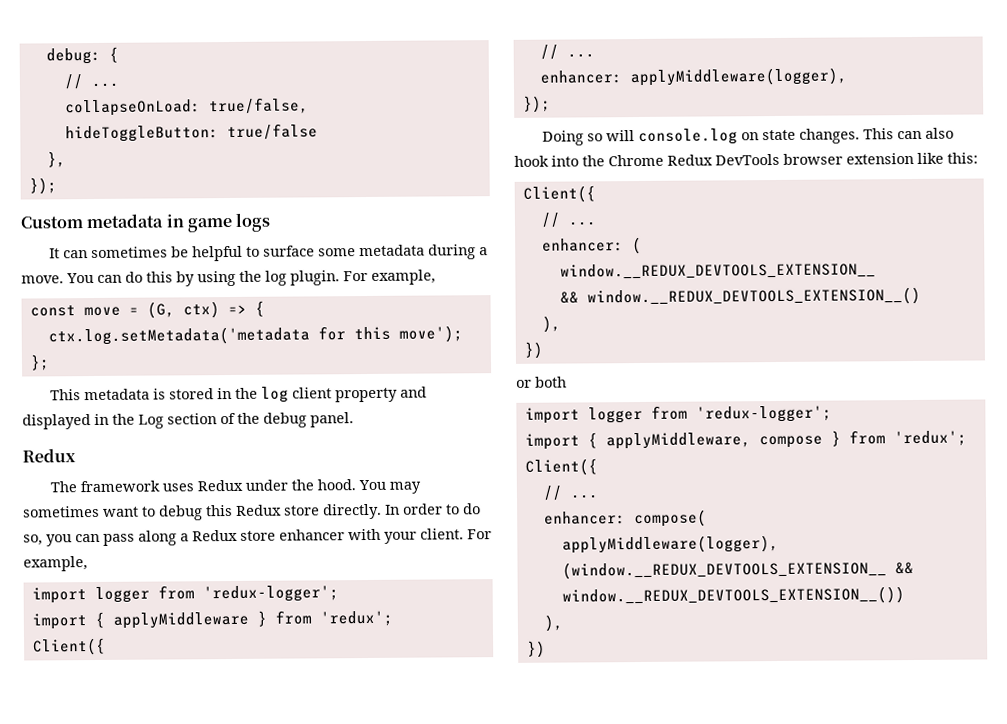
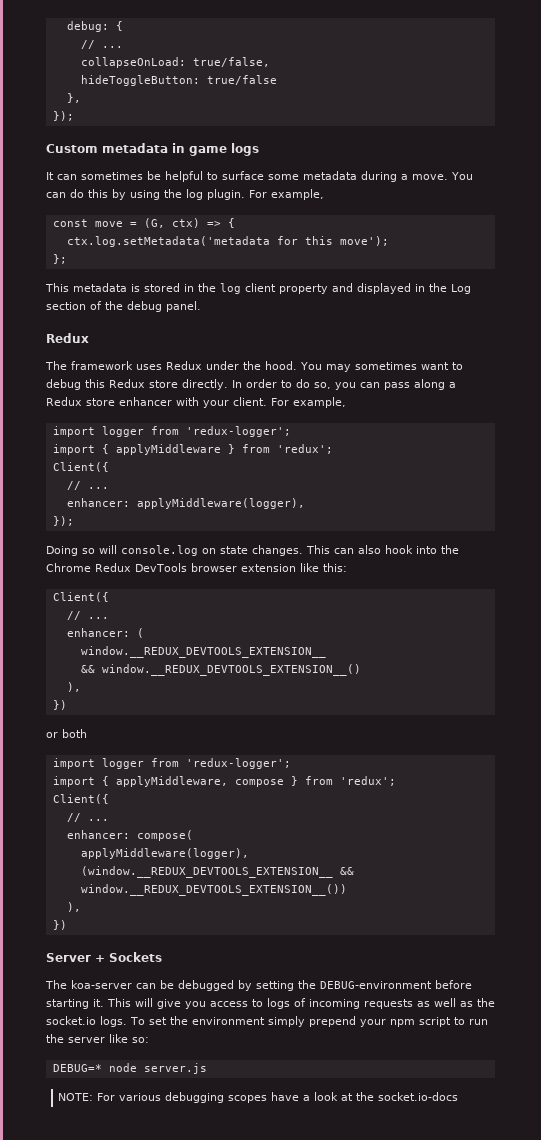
(546, 649) none -> [46,952,162,962] [45,980,472,991] [46,998,495,1009] [46,1016,488,1027] [46,1034,149,1043] [52,1063,207,1074] [58,1092,459,1103] // Server + Sockets // The koa-server can be debugged by setting the DEBUG-environment before starting it. This will give you access to logs of incoming requests as well as the socket.io logs. To set the environment simply prepend your npm script to run the server like so: // DEBUG=* node server.js // NOTE: For various debugging scopes have a look at the socket.io-docs

